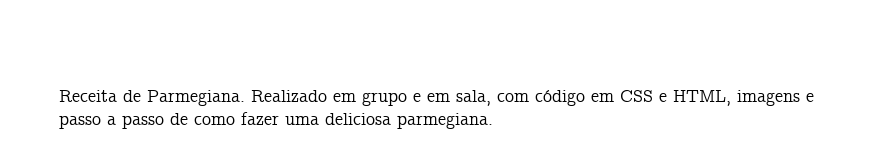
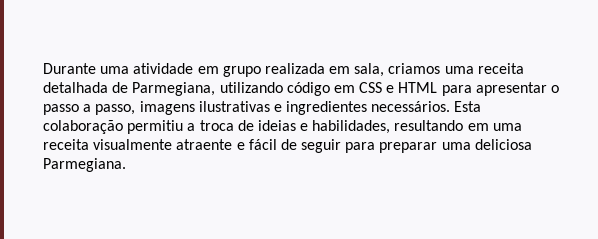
[59,90,327,106] Receita de Parmegiana. Realizado -> [43,63,194,74] Durante uma atividade
[413,93,421,102] e -> [264,63,325,74] realizada
[497,90,814,106] [59,112,279,129] com código em CSS e HTML, imagens e passo a passo de como fazer -> [388,63,524,74] [43,82,560,96] [43,101,482,115] [43,120,522,134] [43,139,438,153] criamos uma receita detalhada de Parmegiana, utilizando código em CSS e HTML para apresentar o passo a passo, imagens ilustrativas e ingredientes necessários. Esta colaboração permitiu a troca de ideias e habilidades, resultando em uma receita visualmente atraente e fácil de seguir para preparar
[397,113,493,129] parmegiana. -> [43,158,126,172] Parmegiana.

